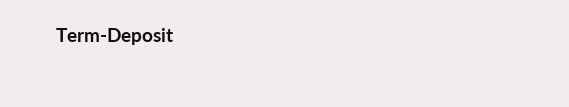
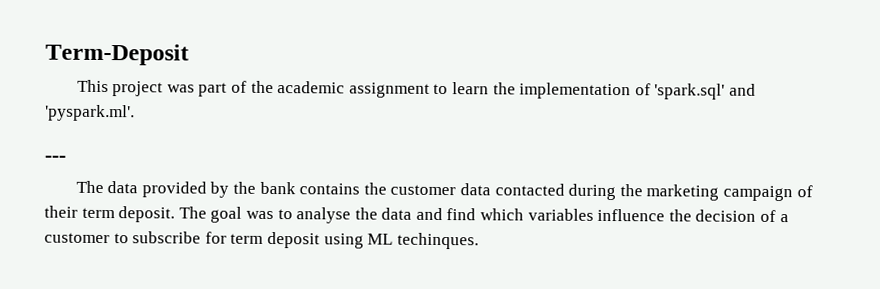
(173, 36) none -> [76,79,756,100] [45,104,135,122] [44,155,66,162] [75,180,813,202] [44,205,789,224] [44,231,479,250] // This project was part of the academic assignment to learn the implementation of 'spark.sql' and 'pyspark.ml'. // --- // The data provided by the bank contains the customer data contacted during the marketing campaign of their term deposit. The goal was to analyse the data and find which variables influence the decision of a customer to subscribe for term deposit using ML techinques.

